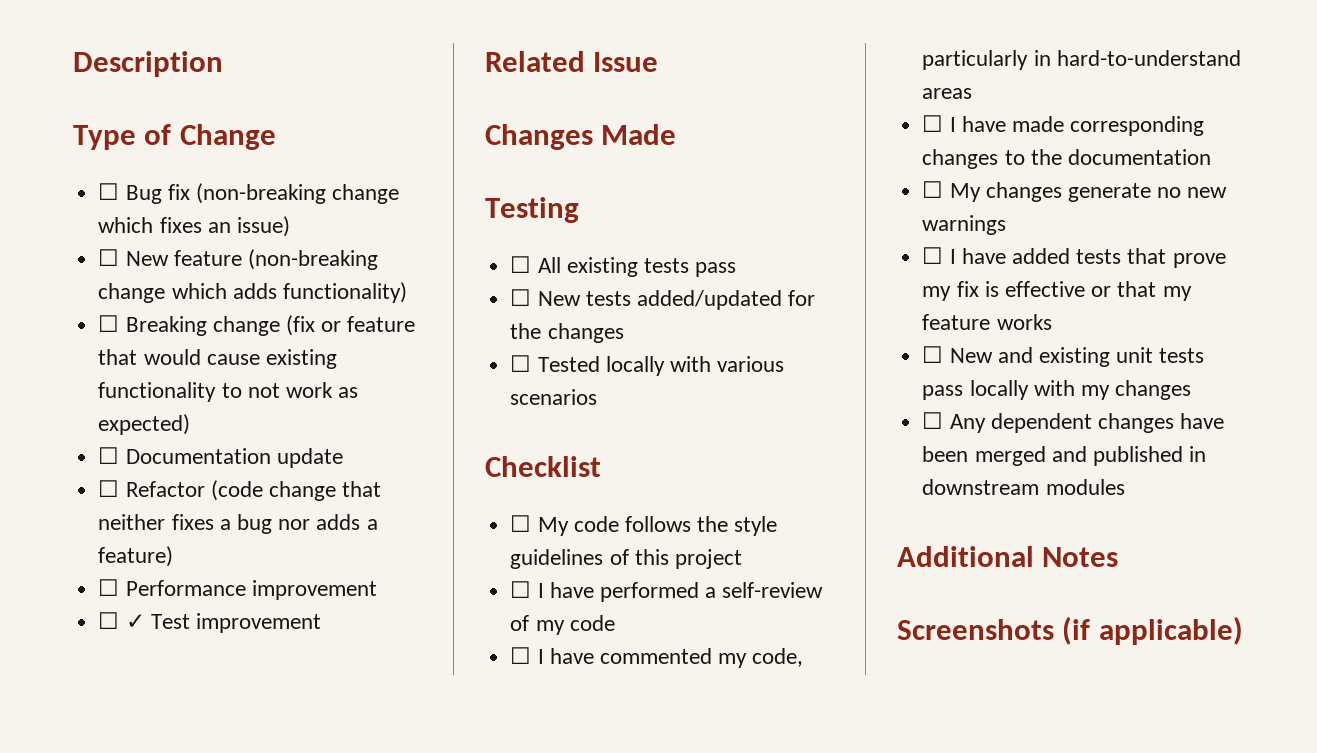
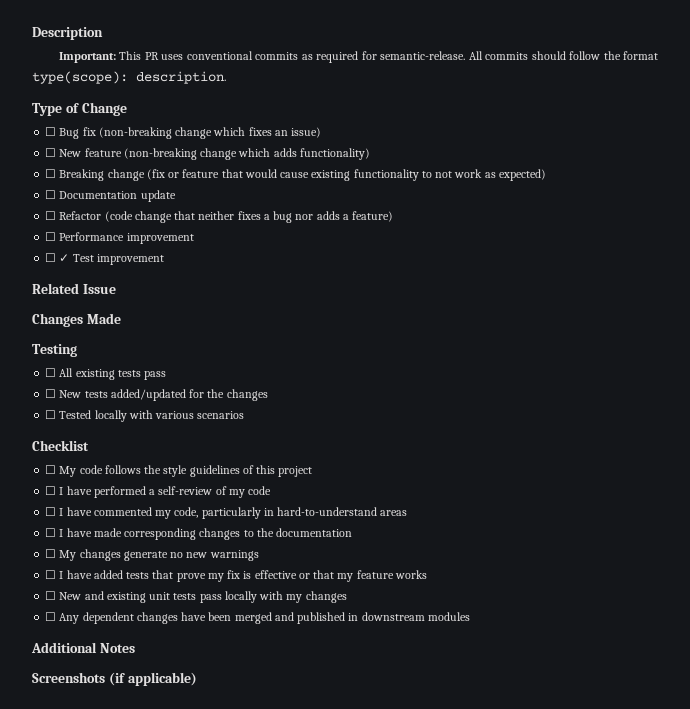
(223, 64) none -> [58,51,658,63] [32,71,226,84] // Important: This PR uses conventional commits as required for semantic-release. All commits should follow the format type(scope): description.

